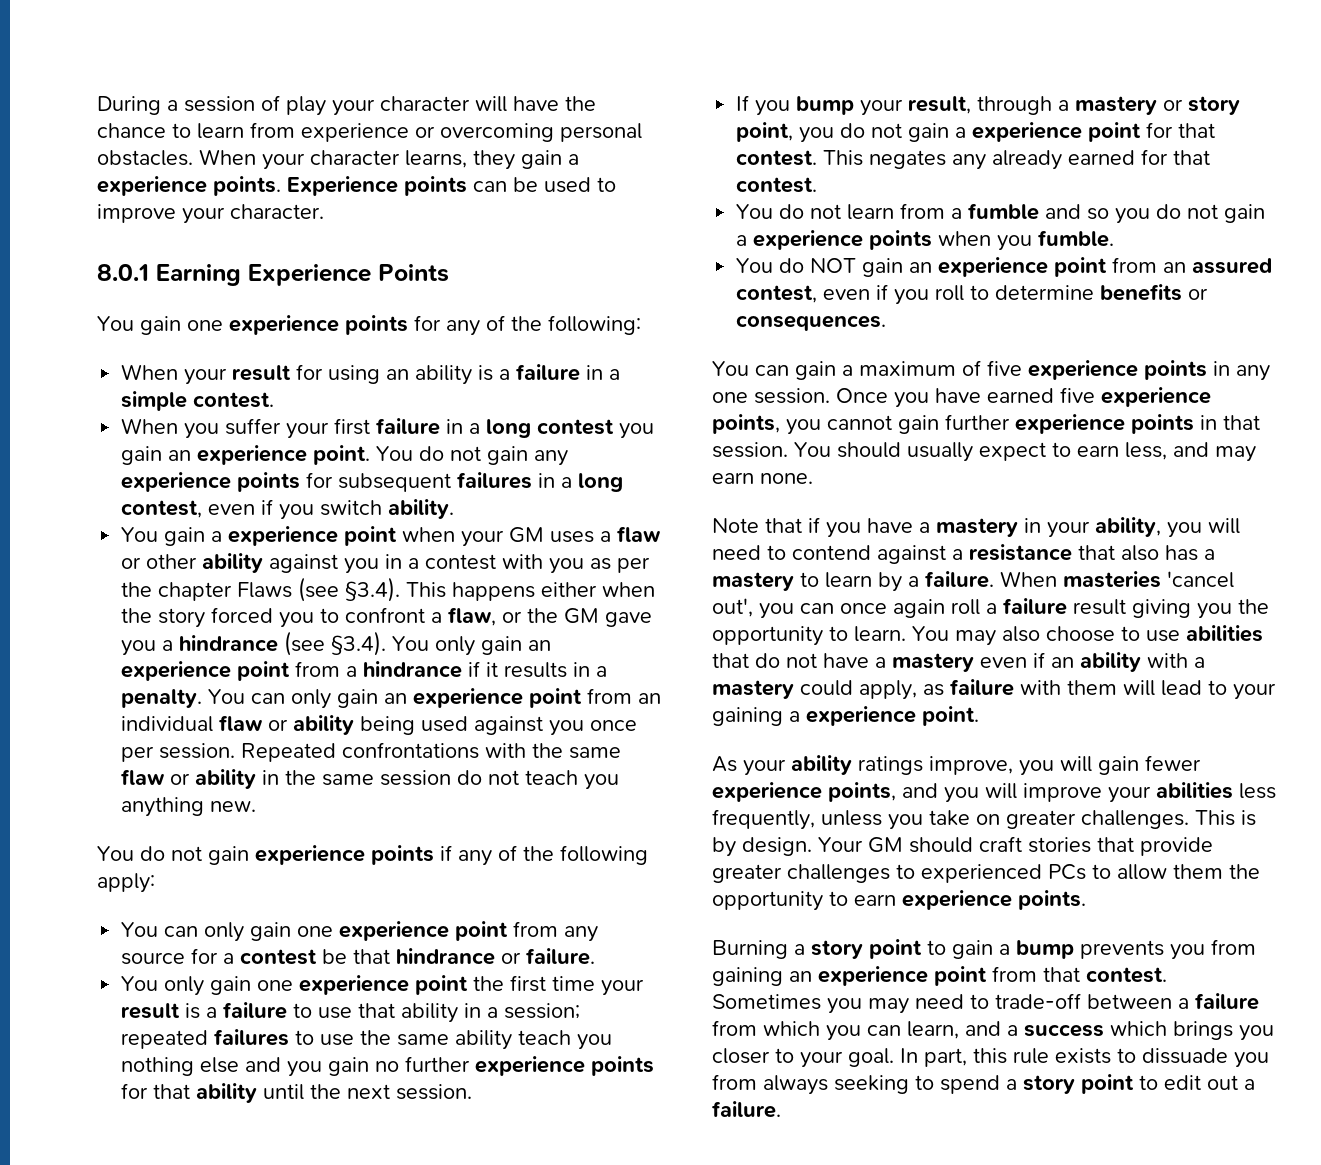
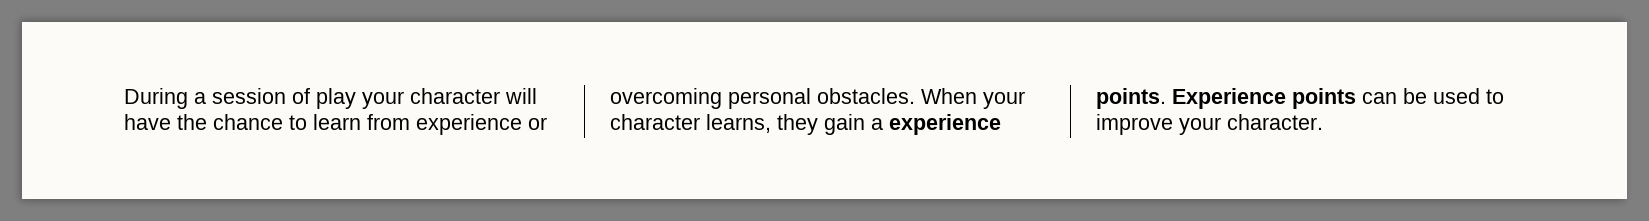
[97,264,449,286] [97,315,641,336] [121,364,621,385] [121,391,275,411] [121,418,655,439] [121,445,569,466] [121,472,624,492] [121,499,455,520] [121,526,662,547] [121,553,651,574] [121,577,656,602] [121,607,653,628] [121,631,552,656] [121,661,608,681] [121,688,662,709] [121,715,638,736] [121,742,622,762] [121,769,620,790] [121,797,257,817] [97,845,648,866] [97,873,155,893] [121,921,599,942] [121,948,596,965] [121,975,645,996] [121,1002,581,1023] [121,1029,613,1050] [121,1056,655,1077] [121,1083,473,1103] [736,95,1241,116] [736,122,1216,143] [736,149,1211,170] [736,177,818,193] [736,203,1266,224] [736,230,1115,251] [736,257,1273,277] [736,284,1209,305] [736,316,887,331] [712,360,1270,381] [712,387,1211,408] [712,414,1260,435] [712,442,1256,462] [712,472,813,484] [712,517,1240,538] [712,544,1215,564] [712,571,1234,592] [712,598,1269,619] [712,625,1263,646] [712,652,1205,672] [712,679,1276,700] [712,706,979,726] [712,755,1201,776] [712,782,1276,803] [712,809,1256,830] [712,836,1213,857] [712,864,1260,883] [712,890,1086,911] [712,939,1256,960] [712,966,1167,986] [712,993,1259,1014] [712,1020,1274,1041] [712,1048,1269,1068] [712,1074,1255,1095] [712,1101,781,1118] // 8.0.1 Earning Experience Points // You gain one experience points for any of the following: // When your result for using an ability is a failure in a simple contest. // When you suffer your first failure in a long contest you gain an experience point. You do not gain any experience points for subsequent failures in a long contest, even if you switch ability. // You gain a experience point when your GM uses a flaw or other ability against you in a contest with you as per the chapter Flaws (see §3.4). This happens either when the story forced you to confront a flaw, or the GM gave you a hindrance (see §3.4). You only gain an experience point from a hindrance if it results in a penalty. You can only gain an experience point from an individual flaw or ability being used against you once per session. Repeated confrontations with the same flaw or ability in the same session do not teach you anything new. // You do not gain experience points if any of the following apply: // You can only gain one experience point from any source for a contest be that hindrance or failure. // You only gain one experience point the first time your result is a failure to use that ability in a session; repeated failures to use the same ability teach you nothing else and you gain no further experience points for that ability until the next session. // If you bump your result, through a mastery or story point, you do not gain a experience point for that contest. This negates any already earned for that contest. // You do not learn from a fumble and so you do not gain a experience points when you fumble. // You do NOT gain an experience point from an assured contest, even if you roll to determine benefits or consequences. // You can gain a maximum of five experience points in any one session. Once you have earned five experience points, you cannot gain further experience points in that session. You should usually expect to earn less, and may earn none. // Note that if you have a mastery in your ability, you will need to contend against a resistance that also has a mastery to learn by a failure. When masteries 'cancel out', you can once again roll a failure result giving you the opportunity to learn. You may also choose to use abilities that do not have a mastery even if an ability with a mastery could apply, as failure with them will lead to your gaining a experience point. // As your ability ratings improve, you will gain fewer experience points, and you will improve your abilities less frequently, unless you take on greater challenges. This is by design. Your GM should craft stories that provide greater challenges to experienced PCs to allow them the opportunity to earn experience points. // Burning a story point to gain a bump prevents you from gaining an experience point from that contest. Sometimes you may need to trade-off between a failure from which you can learn, and a success which brings you closer to your goal. In part, this rule exists to dissuade you from always seeking to spend a story point to edit out a failure. -> (1323, 122) none

